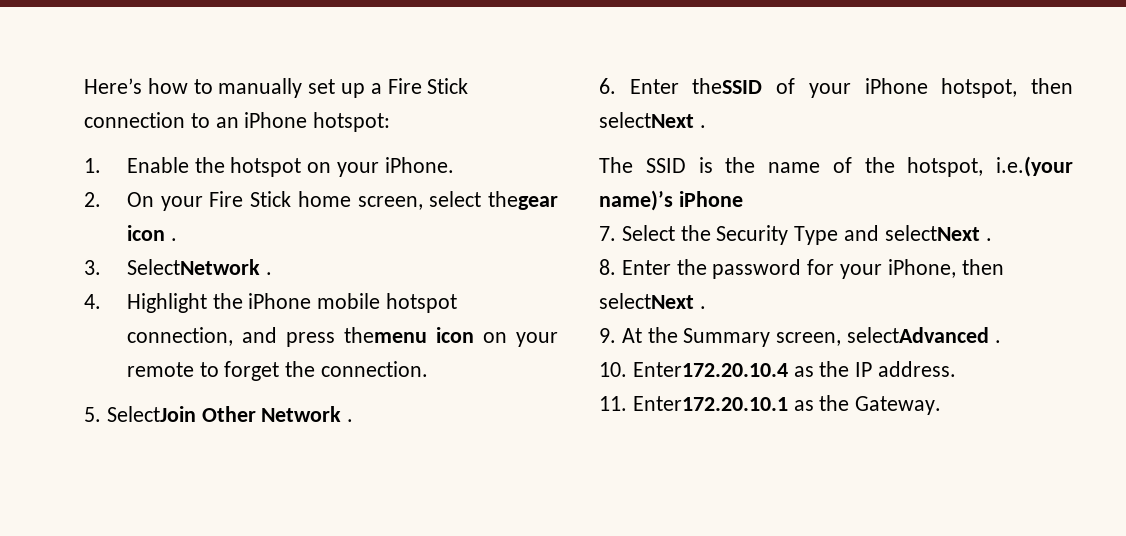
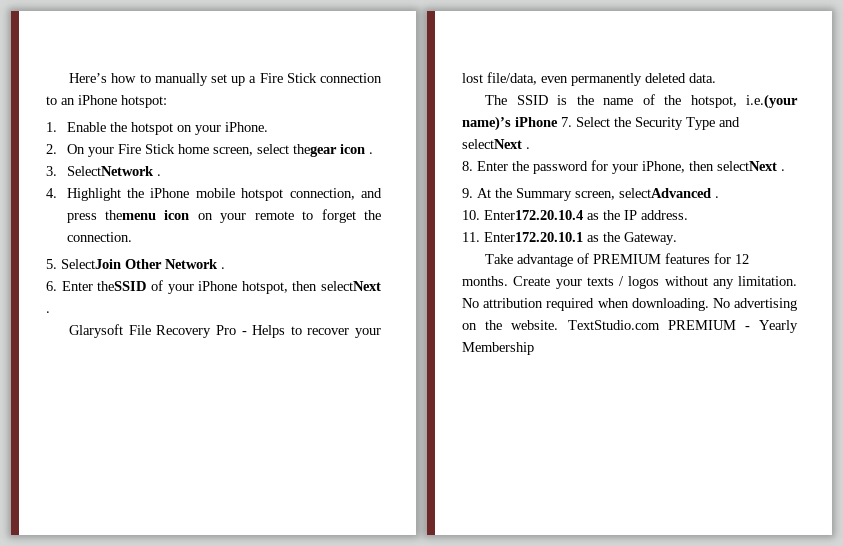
(706, 126) none -> [69,324,381,338] [462,72,716,86] // Glarysoft File Recovery Pro - Helps to recover your lost file/data, even permanently deleted data.
(743, 199) // -> (558, 122) none
(942, 405) none -> [485,253,750,267] [462,276,797,289] [462,298,797,311] [462,320,798,333] [462,342,534,355] // Take advantage of PREMIUM features for 12 months. Create your texts / logos without any limitation. No attribution required when downloading. No advertising on the website. TextStudio.com PREMIUM - Yearly Membership

